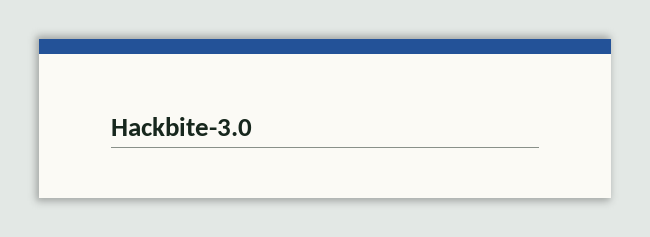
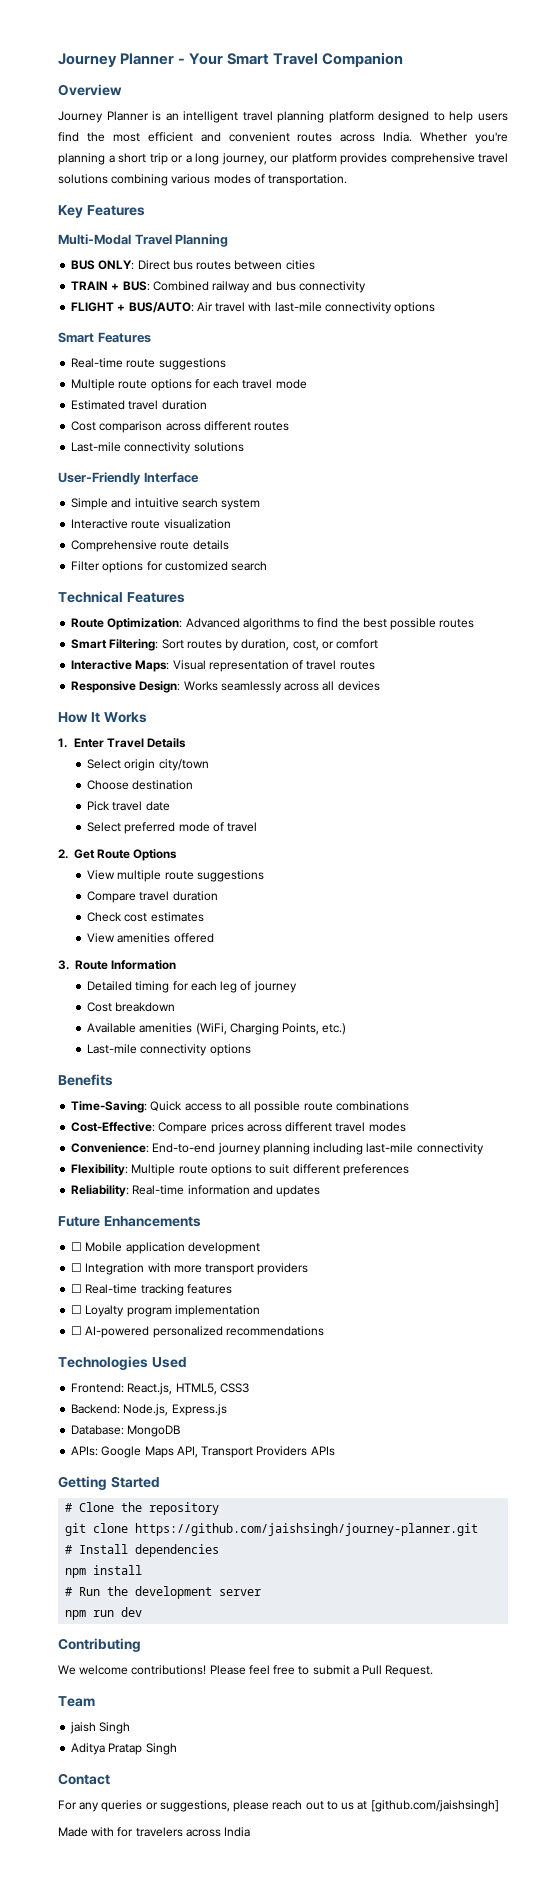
[111,117,252,136] Hackbite-3.0 -> [58,52,404,67] [58,84,122,96] [58,111,509,123] [58,132,508,144] [58,153,508,165] [58,174,348,186] [58,205,145,218] [58,234,229,247] [71,260,315,270] [71,281,366,293] [71,302,436,314] [58,332,151,343] [71,358,226,370] [71,379,307,391] [71,400,207,410] [71,421,290,433] [71,442,244,454] [58,472,199,485] [71,498,261,510] [71,519,231,529] [71,540,229,552] [71,561,268,573] [58,591,185,603] [71,618,475,630] [71,639,379,651] [71,660,375,672] [71,681,380,693] [58,712,147,723] [58,738,187,748] [87,759,209,771] [87,780,194,790] [87,801,170,811] [87,822,258,834] [58,849,178,861] [87,870,264,882] [87,891,218,903] [87,912,204,922] [87,933,214,943] [58,960,177,970] [87,981,297,993] [87,1002,176,1012] [87,1023,347,1035] [87,1044,251,1056] [58,1074,113,1086] [71,1101,409,1113] [71,1122,406,1134] [71,1143,484,1155] [71,1164,409,1176] [71,1185,321,1197] [58,1216,201,1227] [71,1242,260,1254] [71,1263,309,1275] [71,1284,232,1296] [71,1305,260,1317] [71,1326,324,1338] [58,1356,187,1370] [71,1383,249,1395] [71,1404,227,1416] [71,1425,181,1437] [71,1446,335,1458] [58,1476,160,1490] [65,1502,220,1515] [65,1523,479,1536] [65,1544,220,1557] [65,1565,143,1578] [65,1586,262,1599] [65,1607,143,1620] [58,1638,141,1652] [58,1665,434,1677] [58,1696,95,1707] [70,1722,131,1734] [71,1743,177,1755] [58,1773,110,1785] [58,1800,499,1812] [58,1827,251,1837] Journey Planner - Your Smart Travel Companion // Overview // Journey Planner is an intelligent travel planning platform designed to help users find the most efficient and convenient routes across India. Whether you're planning a short trip or a long journey, our platform provides comprehensive travel solutions combining various modes of transportation. // Key Features // Multi-Modal Travel Planning // BUS ONLY: Direct bus routes between cities // TRAIN + BUS: Combined railway and bus connectivity // FLIGHT + BUS/AUTO: Air travel with last-mile connectivity options // Smart Features // Real-time route suggestions // Multiple route options for each travel mode // Estimated travel duration // Cost comparison across different routes // Last-mile connectivity solutions // User-Friendly Interface // Simple and intuitive search system // Interactive route visualization // Comprehensive route details // Filter options for customized search // Technical Features // Route Optimization: Advanced algorithms to find the best possible routes // Smart Filtering: Sort routes by duration, cost, or comfort // Interactive Maps: Visual representation of travel routes // Responsive Design: Works seamlessly across all devices // How It Works // 1. Enter Travel Details // Select origin city/town // Choose destination // Pick travel date // Select preferred mode of travel // 2. Get Route Options // View multiple route suggestions // Compare travel duration // Check cost estimates // View amenities offered // 3. Route Information // Detailed timing for each leg of journey // Cost breakdown // Available amenities (WiFi, Charging Points, etc.) // Last-mile connectivity options // Benefits // Time-Saving: Quick access to all possible route combinations // Cost-Effective: Compare prices across different travel modes // Convenience: End-to-end journey planning including last-mile connectivity // Flexibility: Multiple route options to suit different preferences // Reliability: Real-time information and updates // Future Enhancements // ☐ Mobile application development // ☐ Integration with more transport providers // ☐ Real-time tracking features // ☐ Loyalty program implementation // ☐ AI-powered personalized recommendations // Technologies Used // Frontend: React.js, HTML5, CSS3 // Backend: Node.js, Express.js // Database: MongoDB // APIs: Google Maps API, Transport Providers APIs // Getting Started // # Clone the repository // git clone https://github.com/jaishsingh/journey-planner.git // # Install dependencies // npm install // # Run the development server // npm run dev // Contributing // We welcome contributions! Please feel free to submit a Pull Request. // Team // jaish Singh // Aditya Pratap Singh // Contact // For any queries or suggestions, please reach out to us at [github.com/jaishsingh] // Made with for travelers across India

